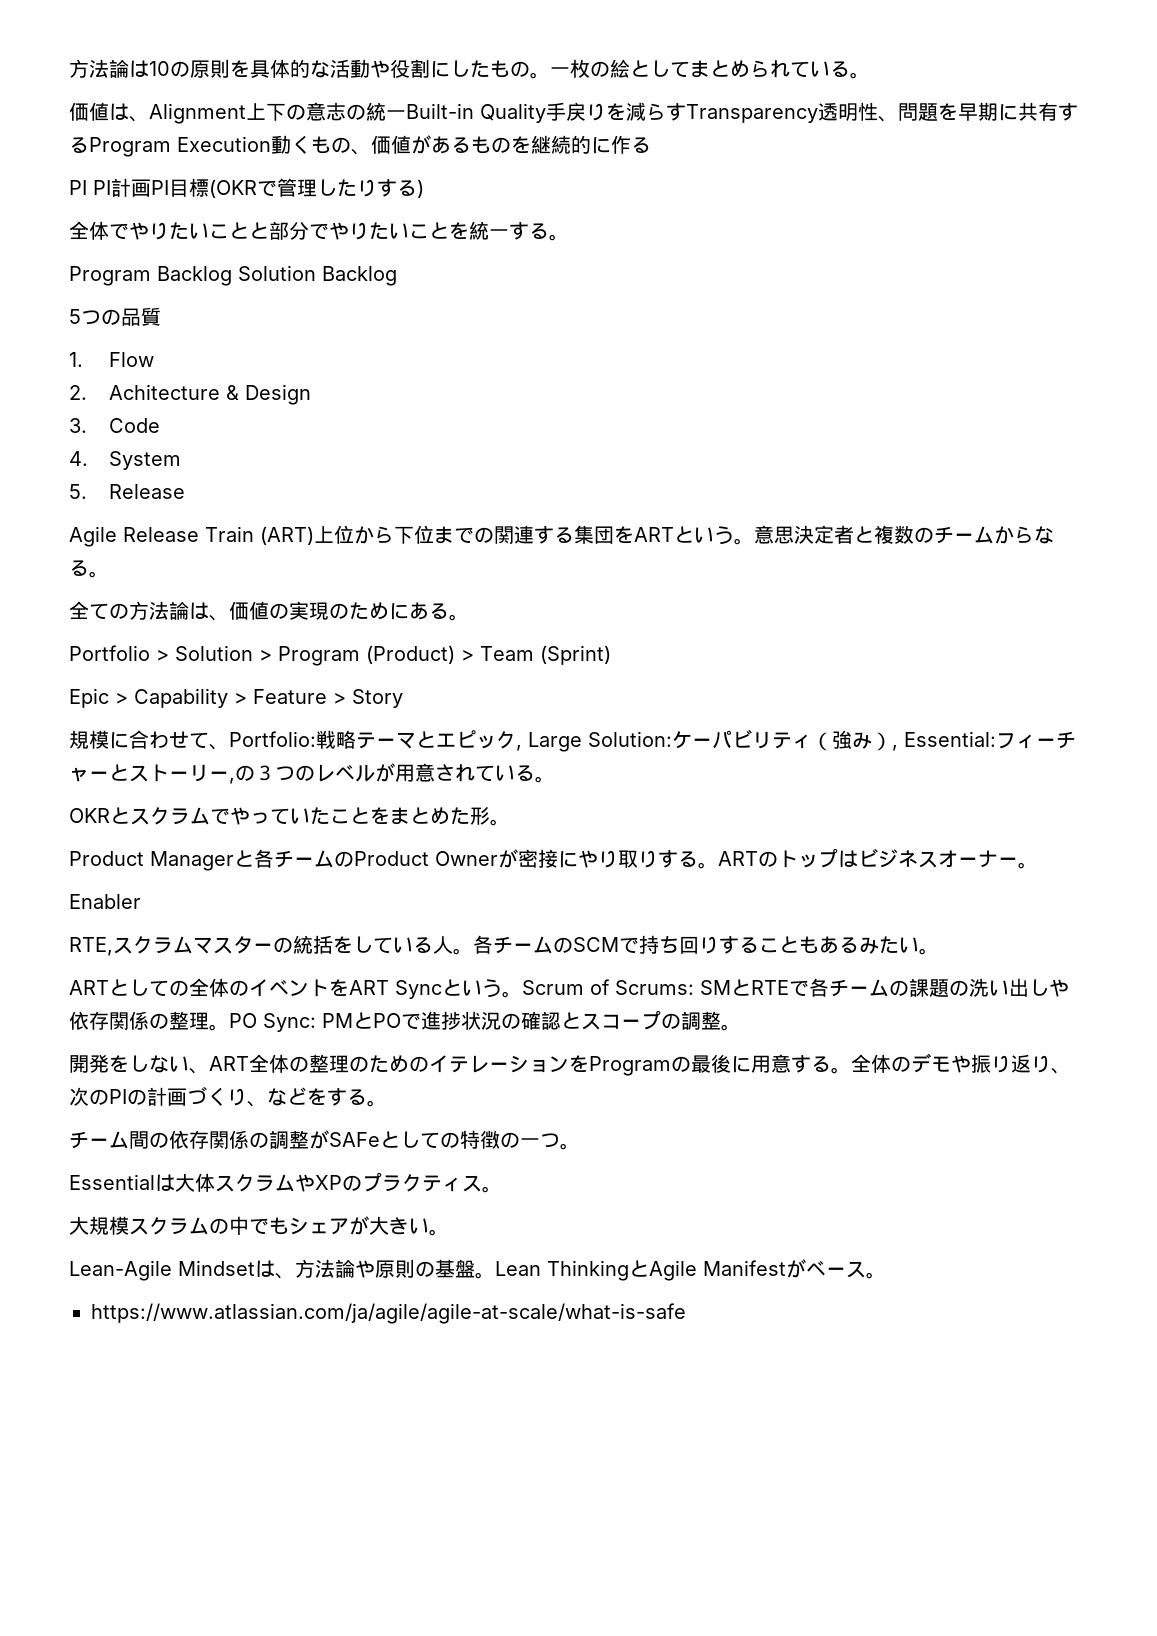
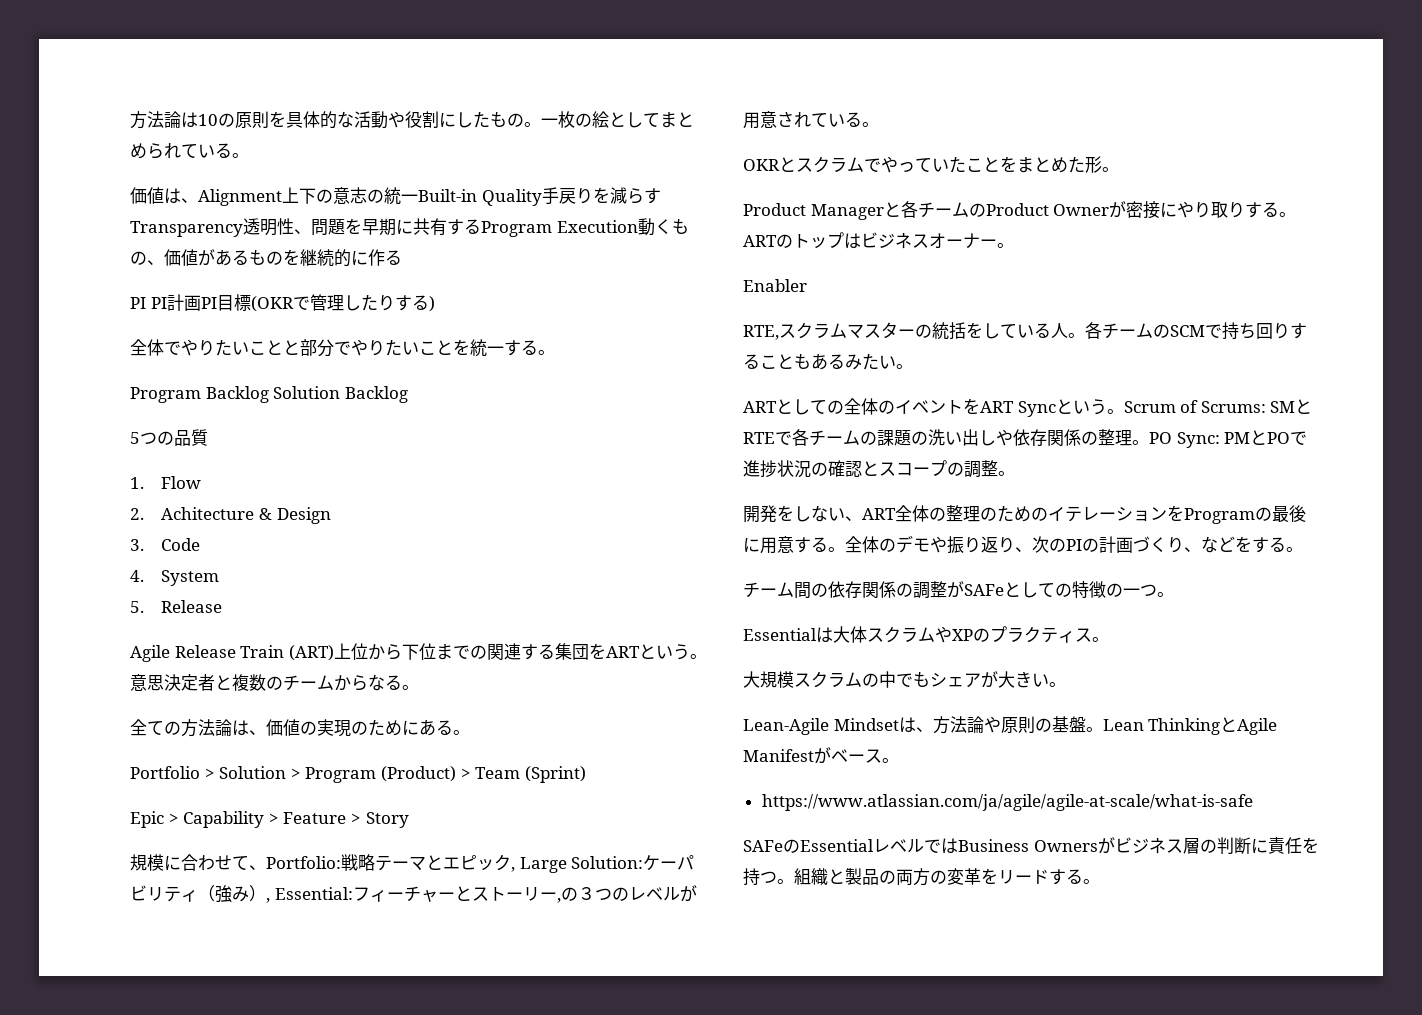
(686, 1313) none -> [743,837,1319,854] [743,868,1100,886] // SAFeのEssentialレベルではBusiness Ownersがビジネス層の判断に責任を持つ。組織と製品の両方の変革をリードする。

